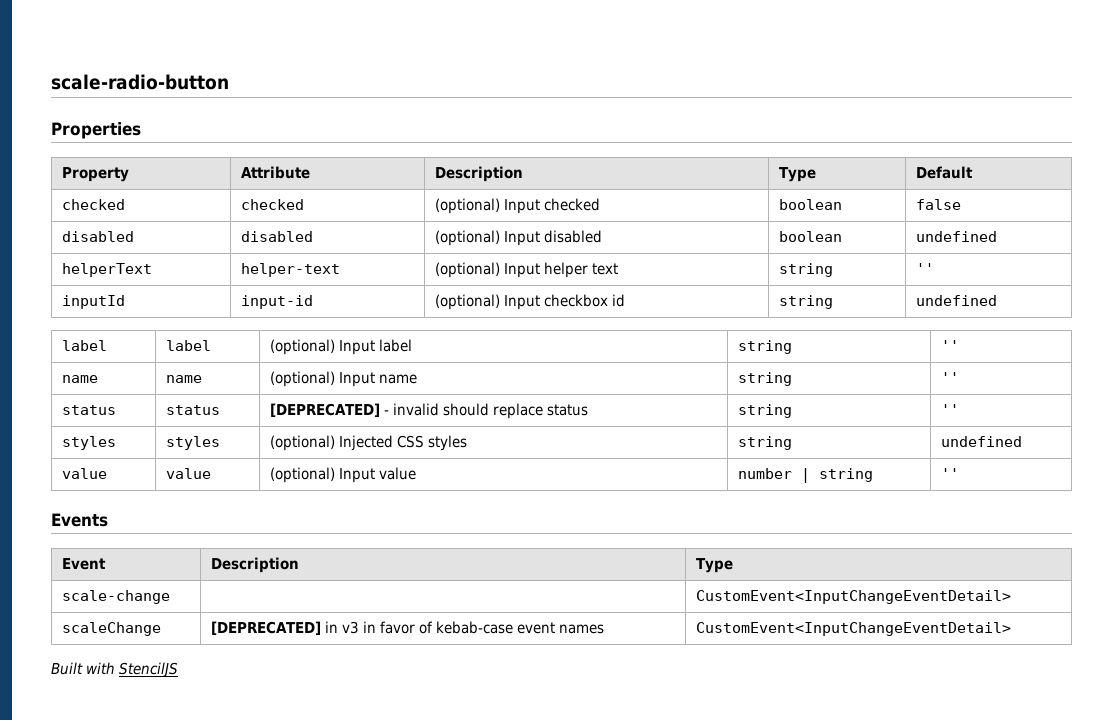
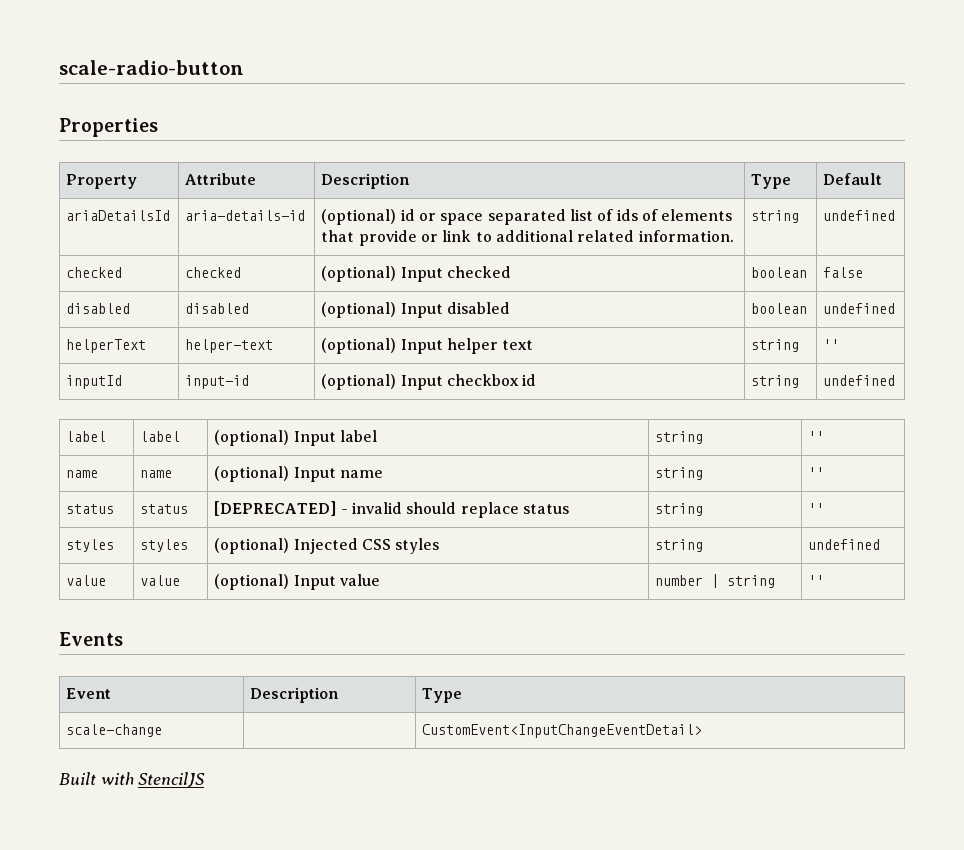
(973, 172) none -> [66,210,171,221] [185,210,306,221] [321,209,733,225] [321,230,734,246] [751,210,800,223] [823,210,896,221] // ariaDetailsId | aria-details-id | (optional) id or space separated list of ids of elements that provide or link to additional related information. | string | undefined
[61,622,161,636] [210,621,604,635] [695,622,1011,636] // scaleChange | [DEPRECATED] in v3 in favor of kebab-case event names | CustomEvent<InputChangeEventDetail> -> (703, 731) none

